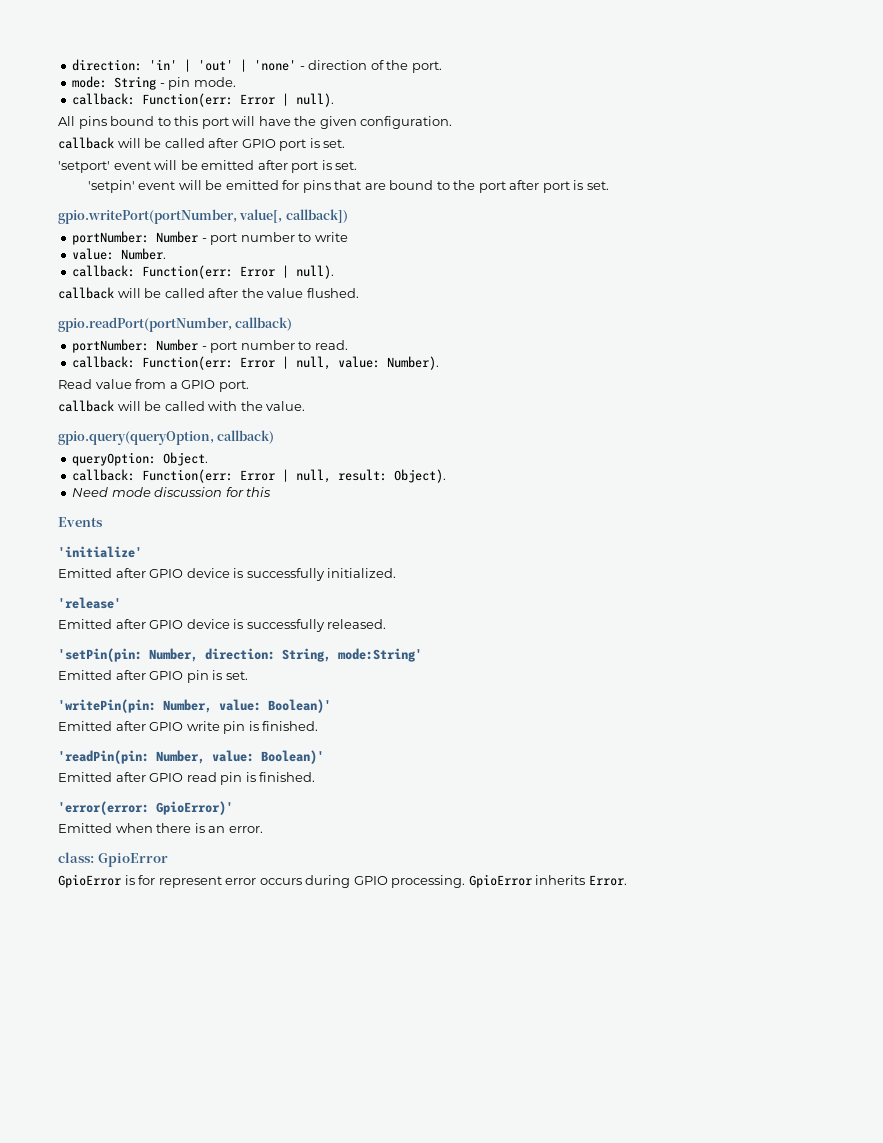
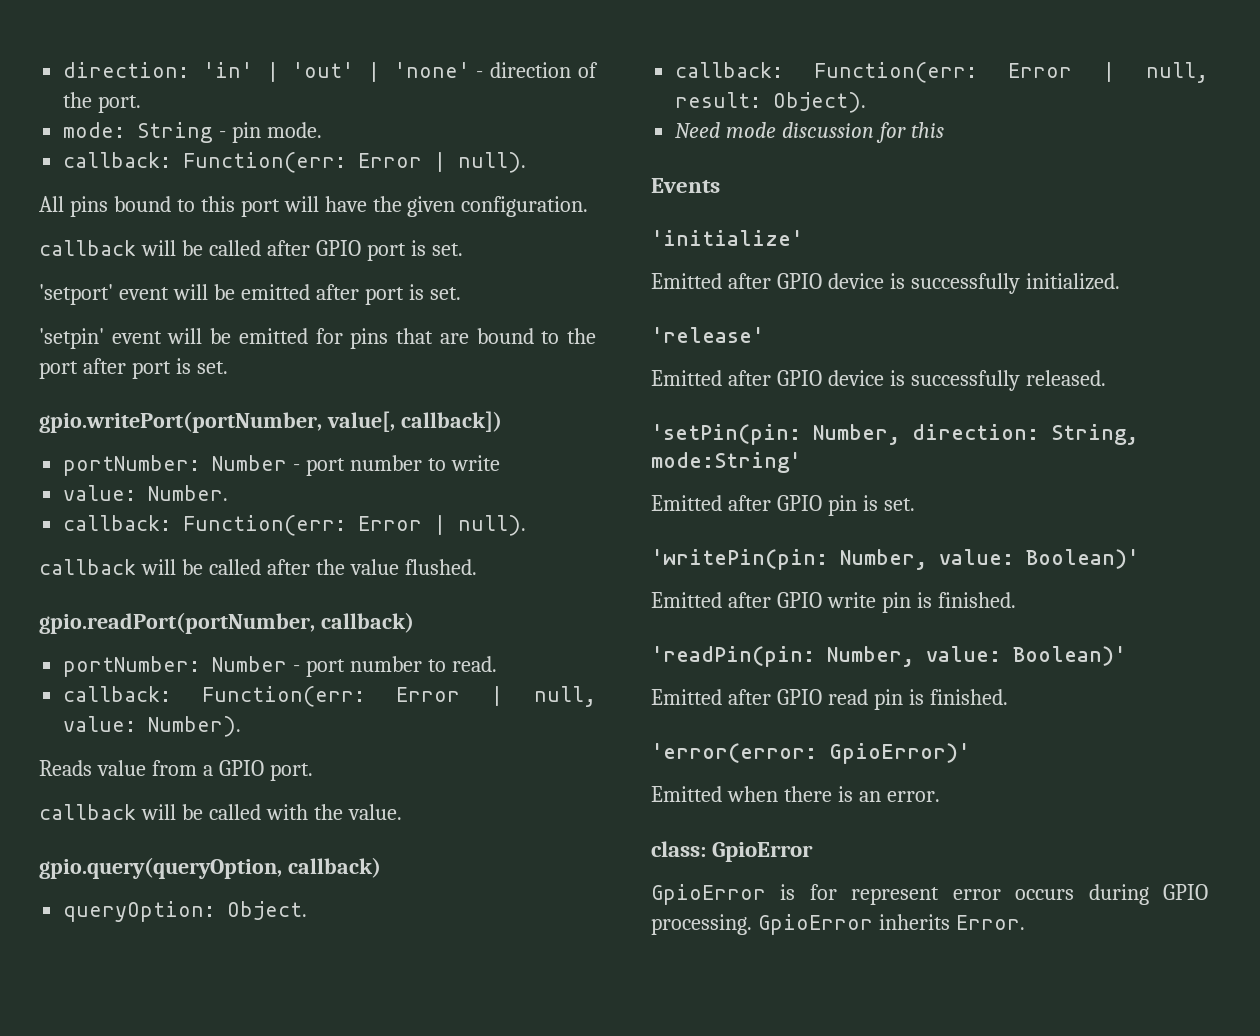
[58,379,92,389] Read -> [39,760,92,776] Reads

